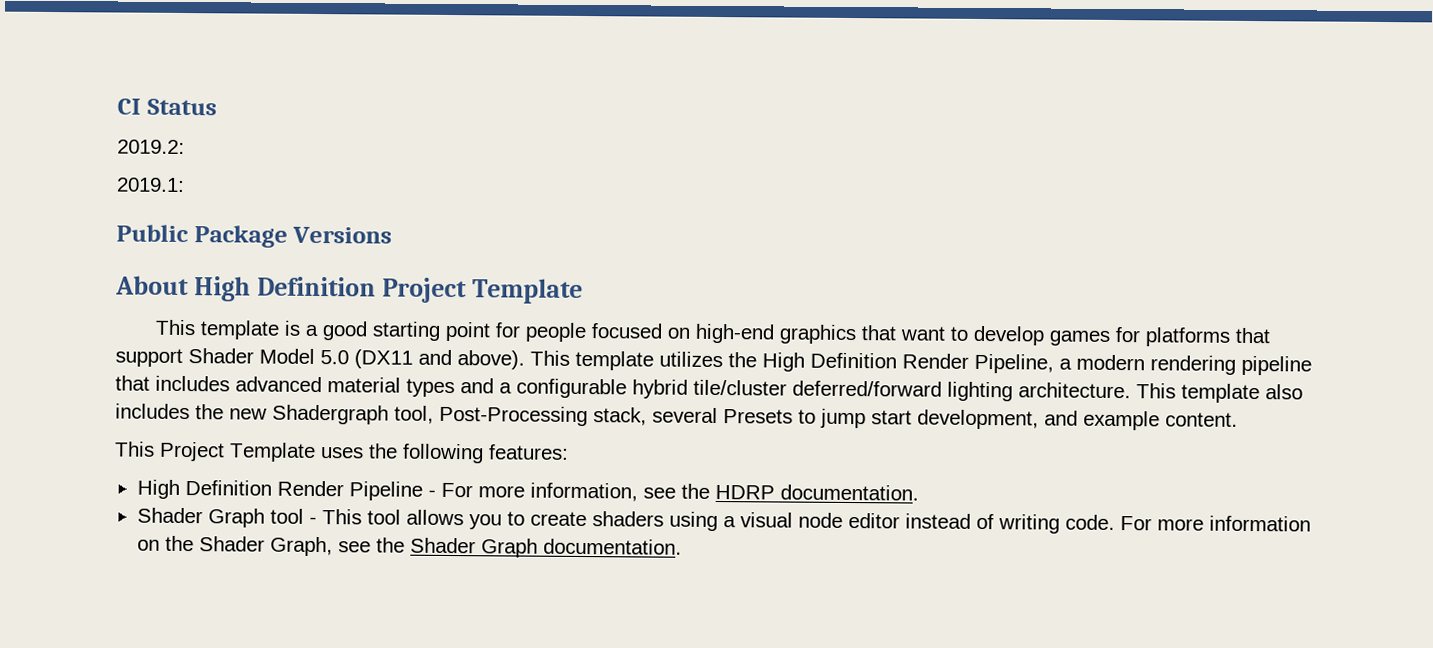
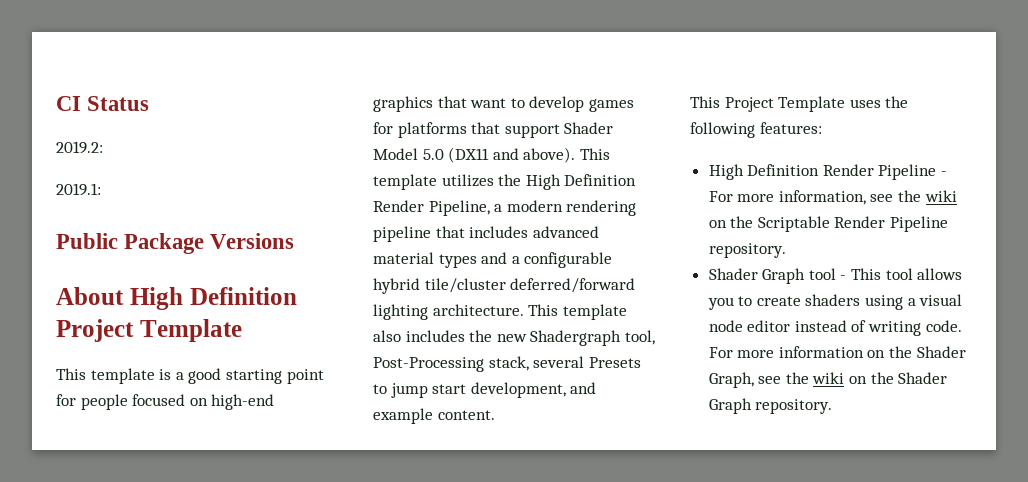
[714,484,919,501] HDRP documentation. -> [924,190,957,202] [708,216,949,232] [708,243,786,258] wiki on the Scriptable Render Pipeline repository.
[409,537,682,558] Shader Graph documentation. -> [812,372,948,384] [708,398,833,414] wiki on the Shader Graph repository.

